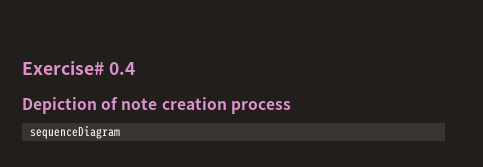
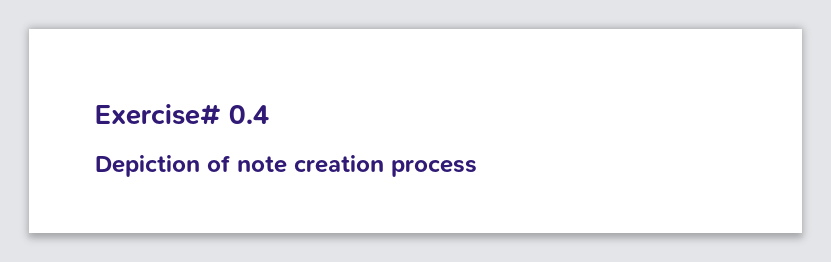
[29,125,120,139] // sequenceDiagram -> (477, 168) none

